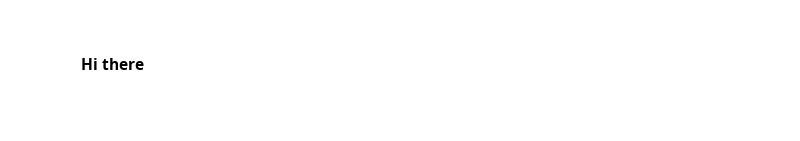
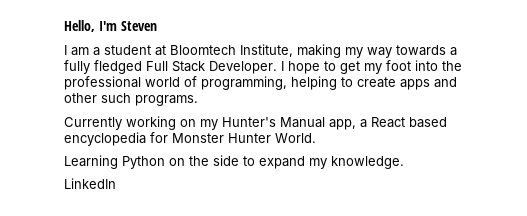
[81,58,145,70] Hi there -> [64,20,157,32] [64,44,457,58] [64,60,462,74] [64,76,457,90] [64,93,198,106] [64,116,447,130] [64,132,316,146] [64,155,404,169] [64,178,116,189] Hello, I'm Steven // I am a student at Bloomtech Institute, making my way towards a fully fledged Full Stack Developer. I hope to get my foot into the professional world of programming, helping to create apps and other such programs. // Currently working on my Hunter's Manual app, a React based encyclopedia for Monster Hunter World. // Learning Python on the side to expand my knowledge. // LinkedIn

